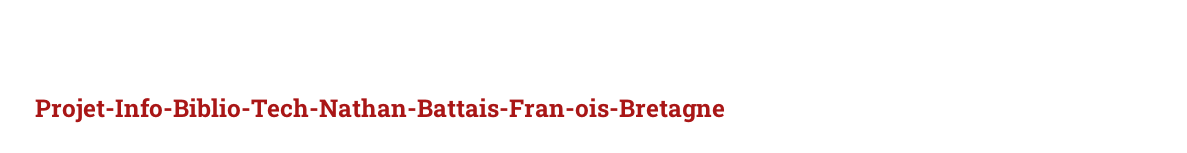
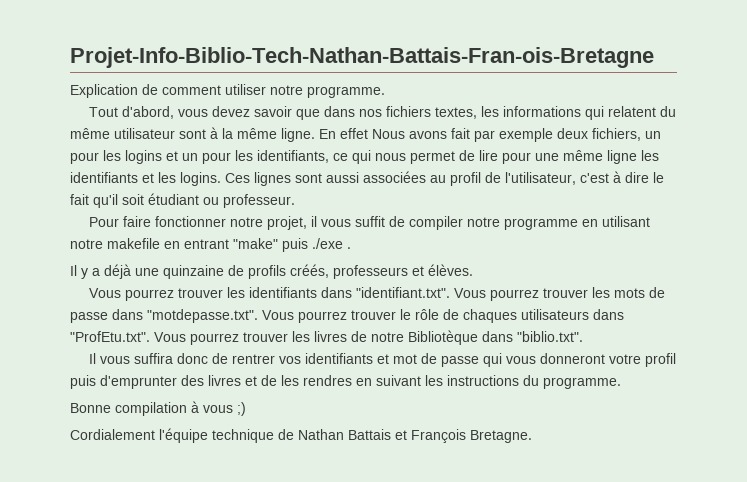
(725, 110) none -> [70,84,385,98] [89,106,677,120] [70,127,661,142] [70,150,659,164] [70,171,664,186] [70,193,295,208] [89,216,651,230] [70,238,351,252] [70,264,473,279] [89,287,666,301] [70,309,624,323] [70,330,583,345] [89,353,677,367] [70,375,621,389] [70,401,246,416] [70,428,532,443] // Explication de comment utiliser notre programme. // Tout d'abord, vous devez savoir que dans nos fichiers textes, les informations qui relatent du même utilisateur sont à la même ligne. En effet Nous avons fait par exemple deux fichiers, un pour les logins et un pour les identifiants, ce qui nous permet de lire pour une même ligne les identifiants et les logins. Ces lignes sont aussi associées au profil de l'utilisateur, c'est à dire le fait qu'il soit étudiant ou professeur. // Pour faire fonctionner notre projet, il vous suffit de compiler notre programme en utilisant notre makefile en entrant "make" puis ./exe . // Il y a déjà une quinzaine de profils créés, professeurs et élèves. // Vous pourrez trouver les identifiants dans "identifiant.txt". Vous pourrez trouver les mots de passe dans "motdepasse.txt". Vous pourrez trouver le rôle de chaques utilisateurs dans "ProfEtu.txt". Vous pourrez trouver les livres de notre Bibliotèque dans "biblio.txt". // Il vous suffira donc de rentrer vos identifiants et mot de passe qui vous donneront votre profil puis d'emprunter des livres et de les rendres en suivant les instructions du programme. // Bonne compilation à vous ;) // Cordialement l'équipe technique de Nathan Battais et François Bretagne.

